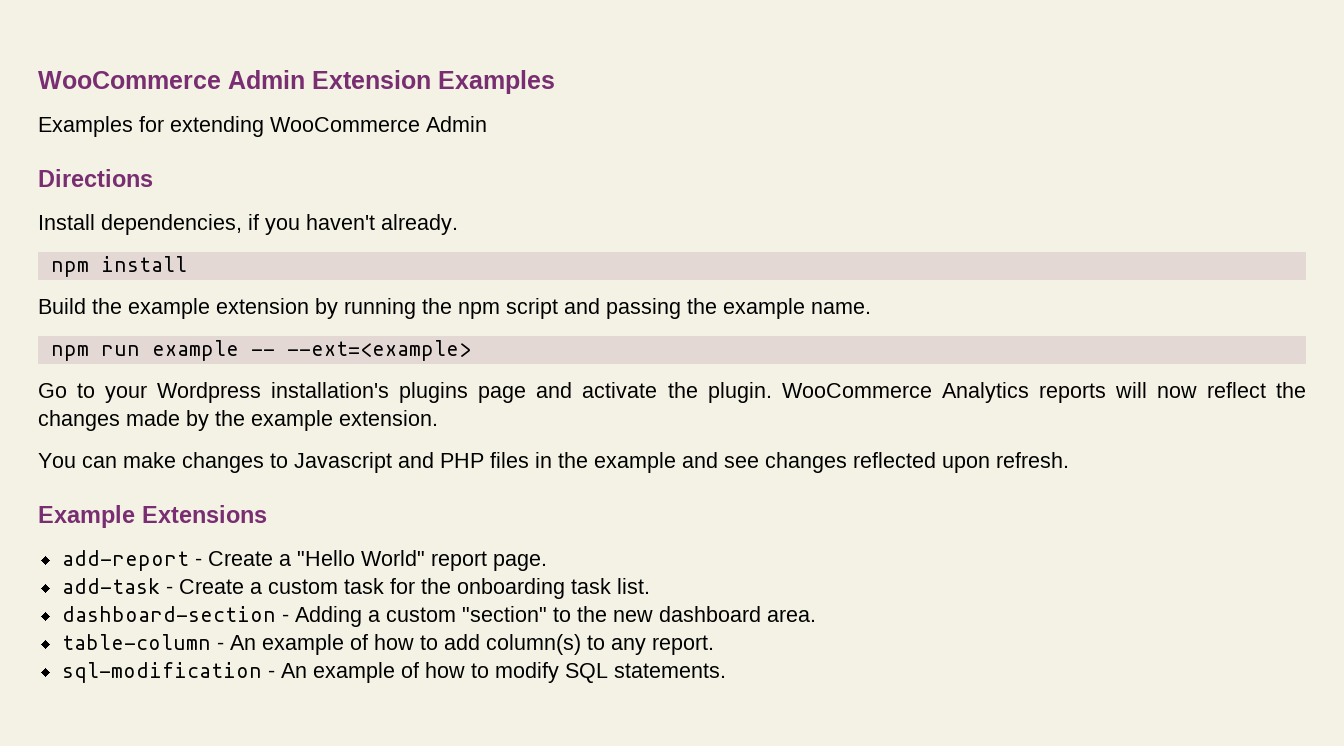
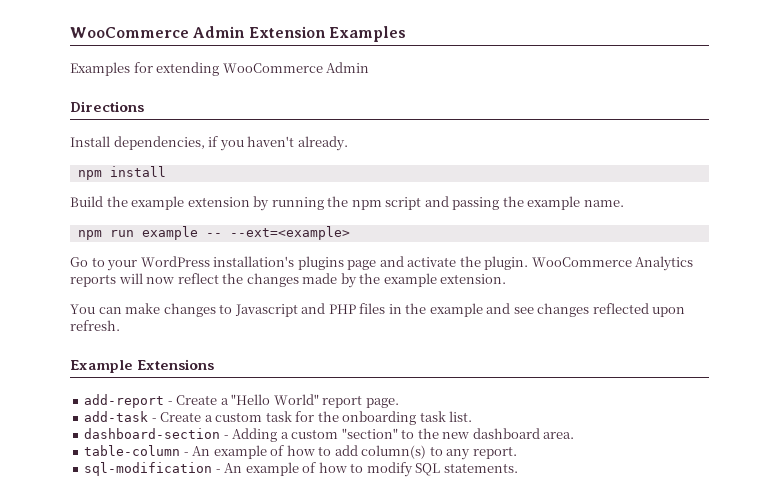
[157,382,262,403] Wordpress -> [140,256,210,267] WordPress

